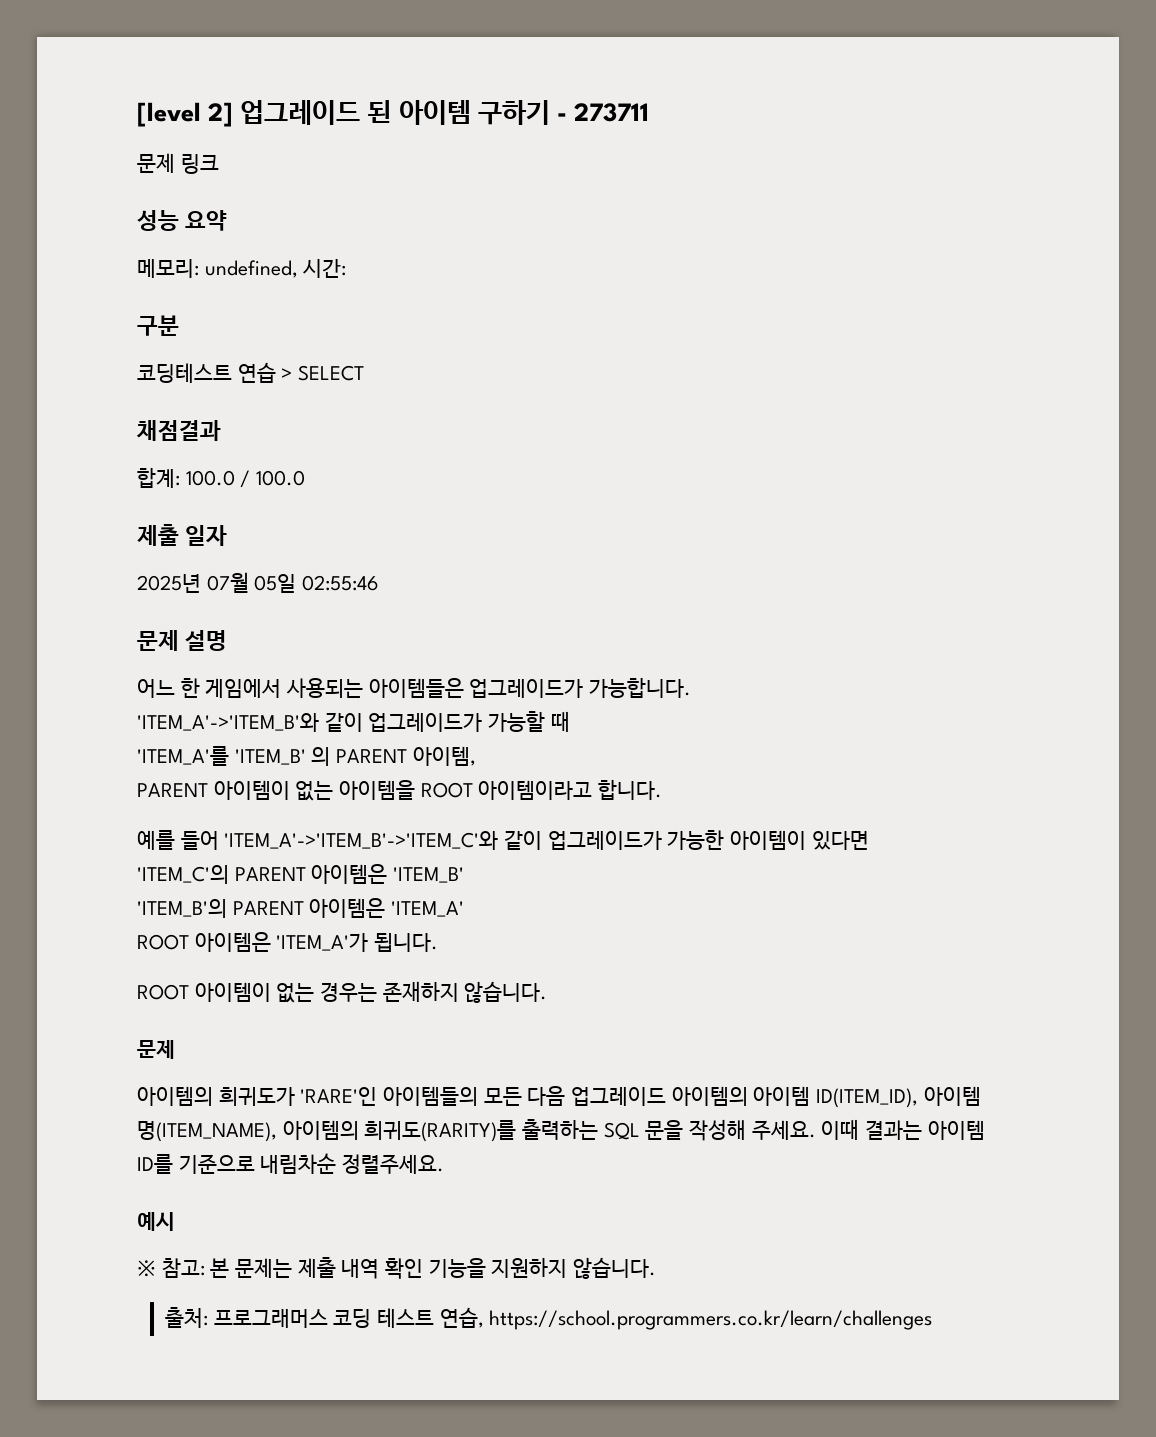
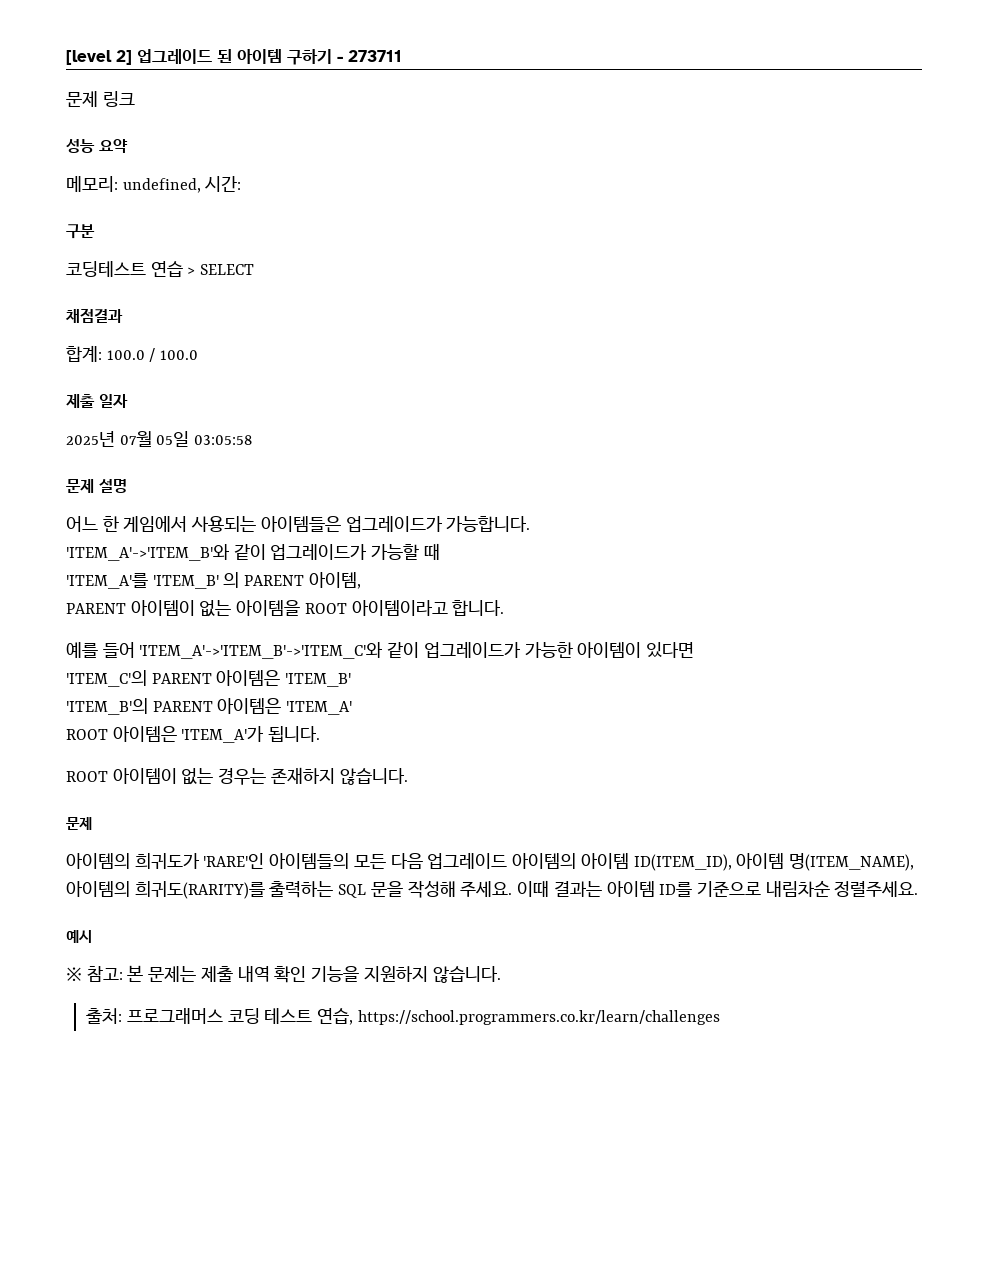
[302,575,380,591] 02:55:46 -> [194,435,253,445] 03:05:58

